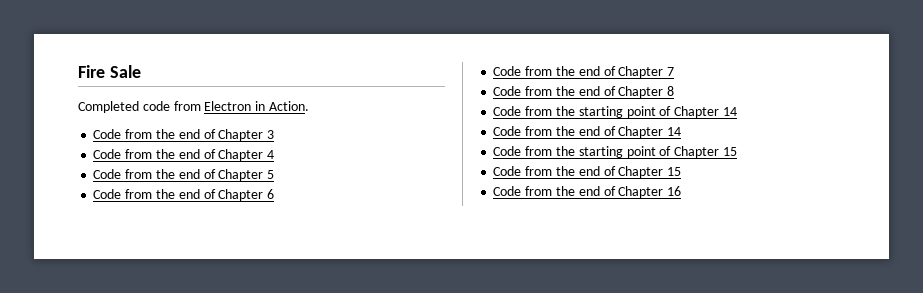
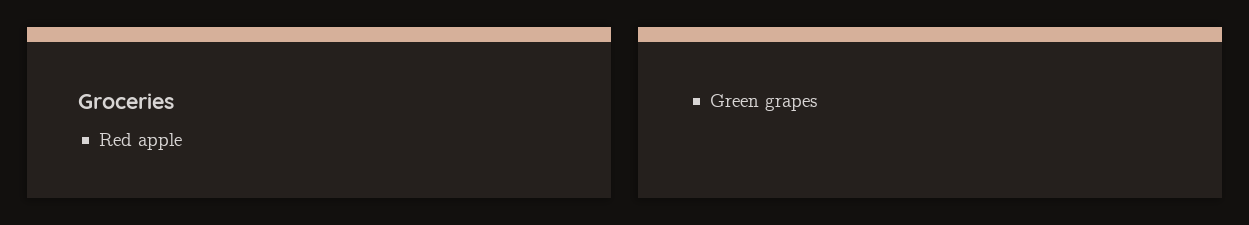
[78,65,141,78] [78,101,309,113] [93,129,275,141] [93,149,275,161] [93,169,275,181] [93,189,275,201] [493,66,675,78] [493,86,675,98] [493,106,737,118] [493,126,682,138] [493,146,737,158] [493,166,682,178] [493,186,682,198] Fire Sale // Completed code from Electron in Action. // Code from the end of Chapter 3 // Code from the end of Chapter 4 // Code from the end of Chapter 5 // Code from the end of Chapter 6 // Code from the end of Chapter 7 // Code from the end of Chapter 8 // Code from the starting point of Chapter 14 // Code from the end of Chapter 14 // Code from the starting point of Chapter 15 // Code from the end of Chapter 15 // Code from the end of Chapter 16 -> [78,93,174,109] [98,133,182,150] [709,94,817,111] Groceries // Red apple // Green grapes

